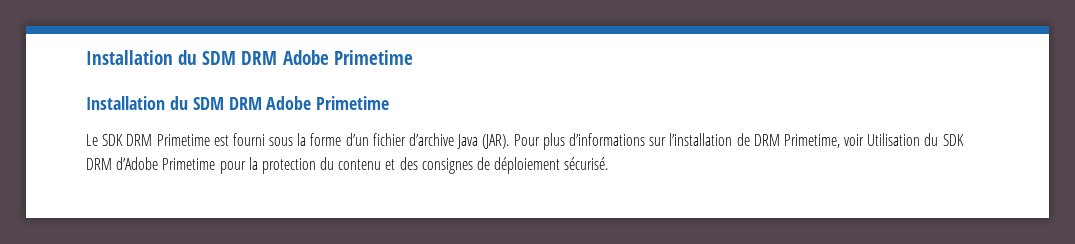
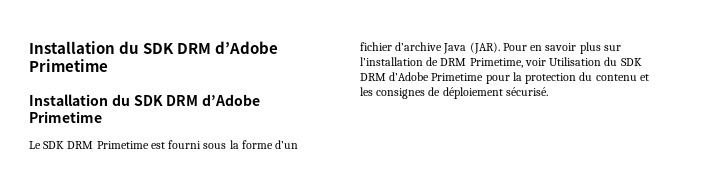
[86,50,329,65] Installation du SDM DRM Adobe -> [29,41,279,54] Installation du SDK DRM d’Adobe
[192,96,312,110] SDM DRM Adobe -> [133,94,261,106] SDK DRM d’Adobe
[542,133,645,150] plus d’informations -> [530,42,601,54] en savoir plus
[399,157,418,170] des -> [360,87,373,96] les

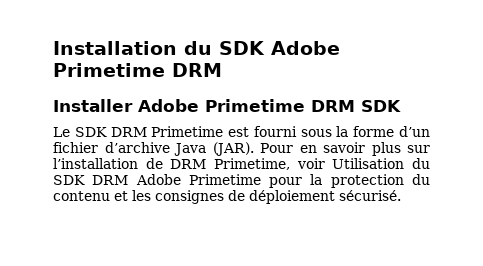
[29,41,279,54] [29,59,108,72] [29,94,261,106] [29,111,102,123] Installation du SDK DRM d’Adobe Primetime // Installation du SDK DRM d’Adobe Primetime -> [53,41,340,55] [53,63,222,77] [53,99,401,112] Installation du SDK Adobe Primetime DRM // Installer Adobe Primetime DRM SDK
[389,72,430,81] d’Adobe -> [135,174,181,185] Adobe

